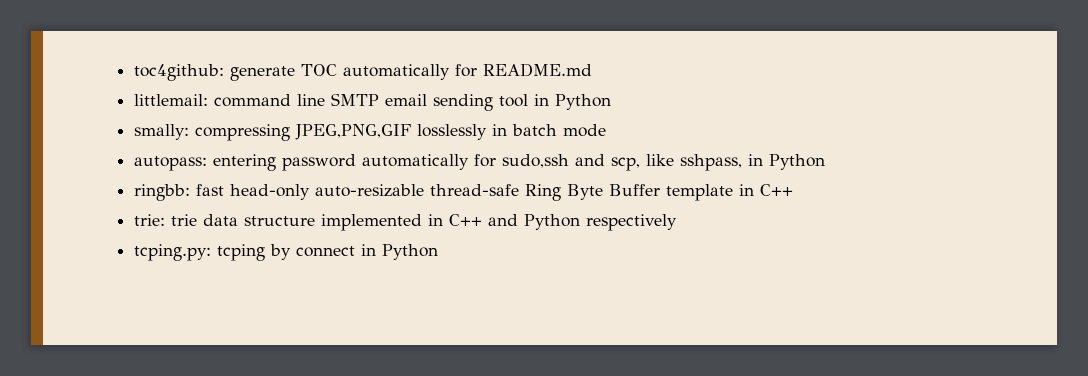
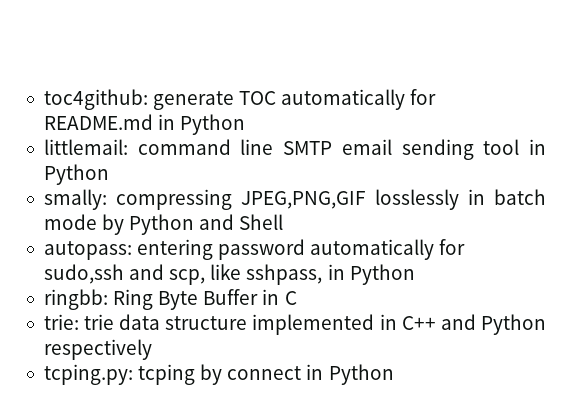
(593, 70) none -> [158,114,246,135] in Python
(607, 130) none -> [102,214,284,235] by Python and Shell
[196,184,794,201] fast head-only auto-resizable thread-safe Ring Byte Buffer template in C++ -> [113,289,297,310] Ring Byte Buffer in C

